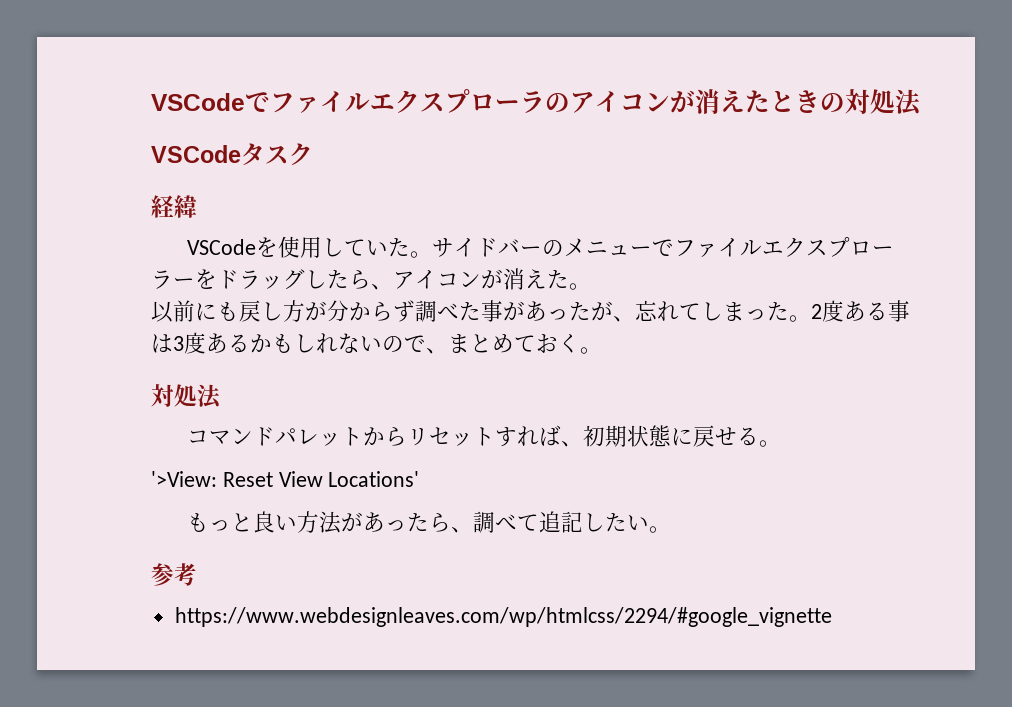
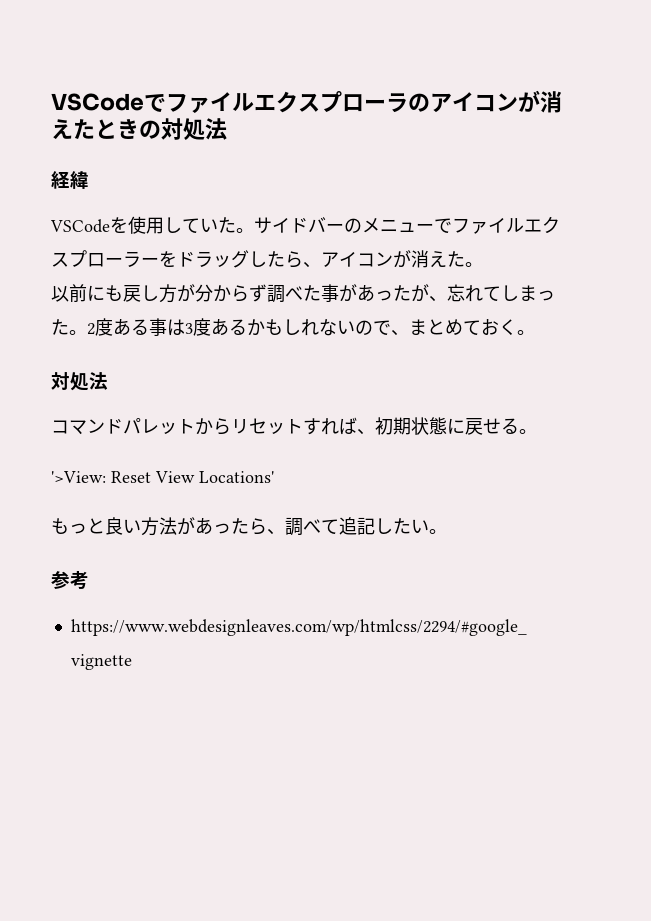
[151,143,313,166] // VSCodeタスク -> (227, 129) none

